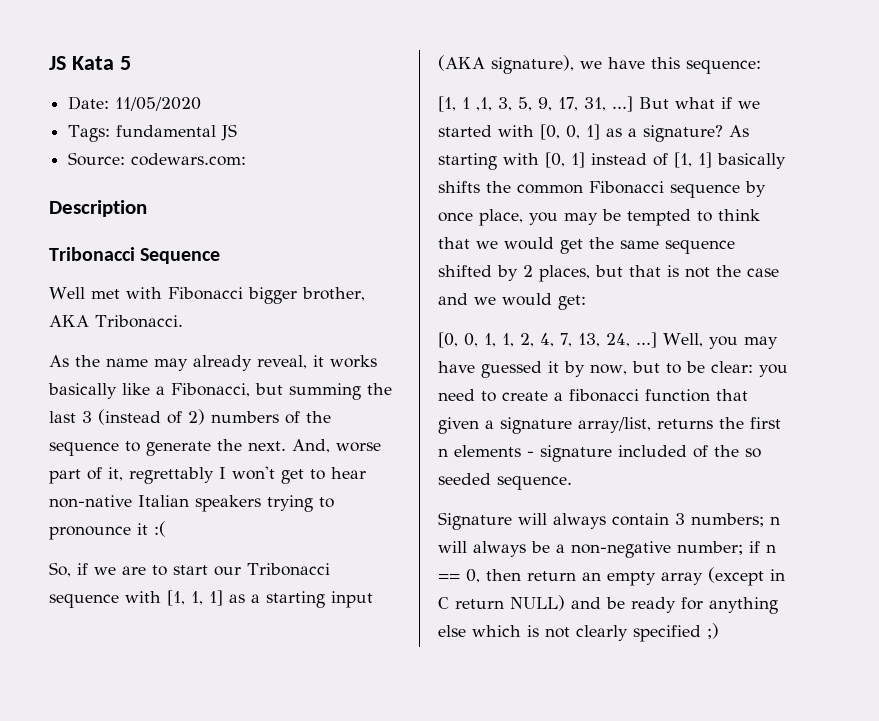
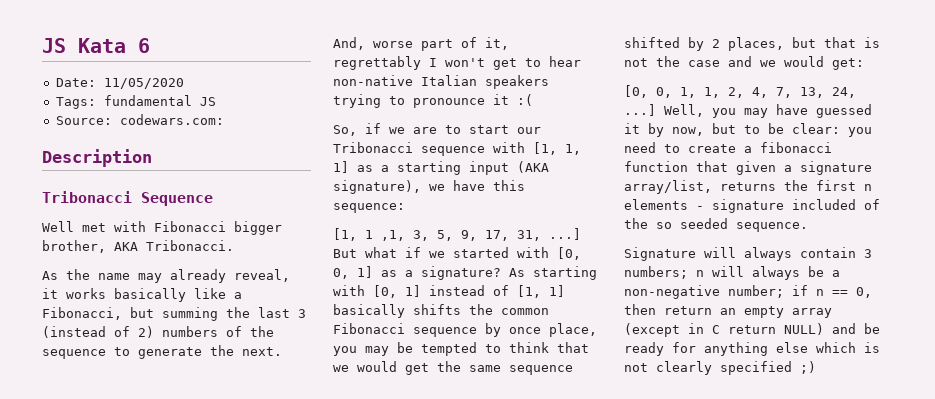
[119,56,131,70] 5 -> [138,38,150,53] 6

